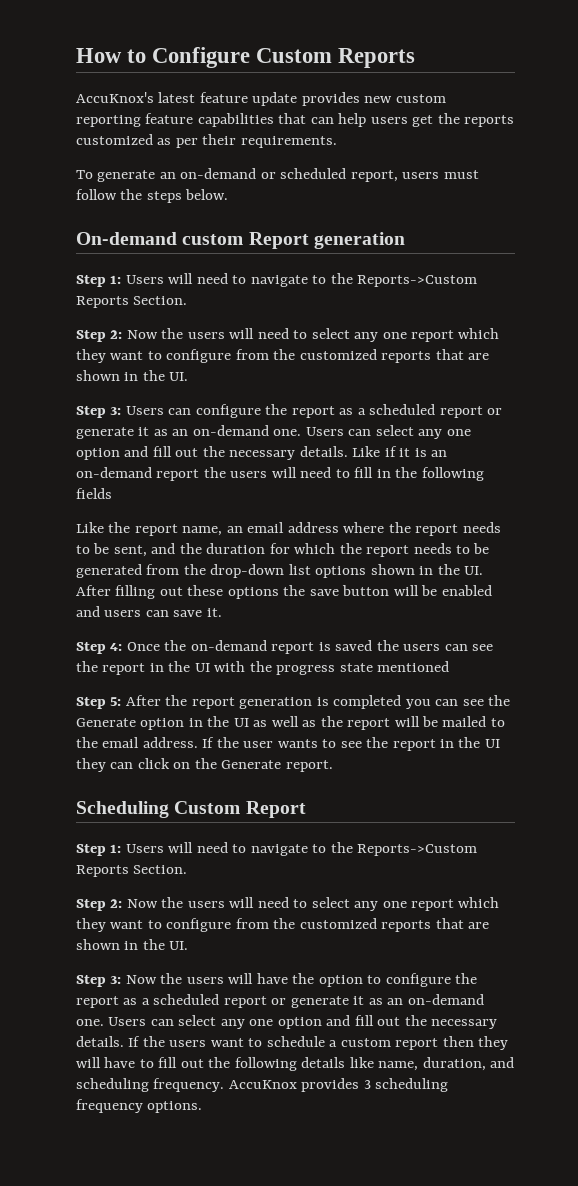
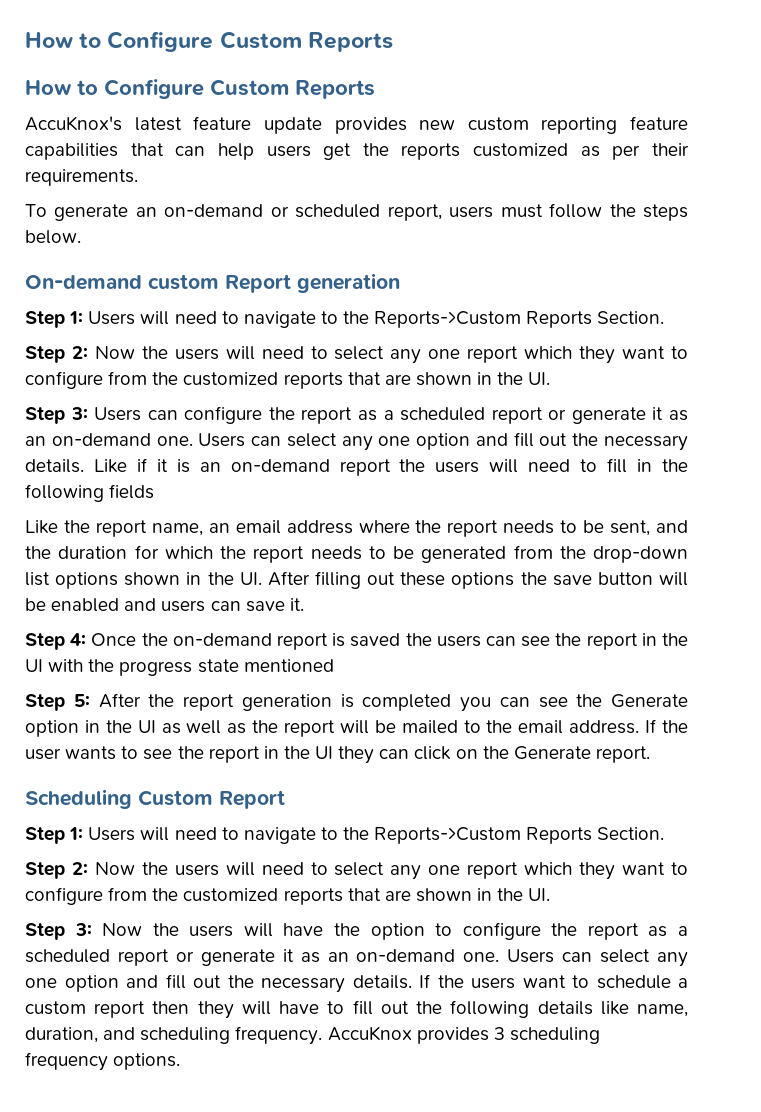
[76,47,416,68] How to Configure Custom Reports -> [25,31,393,52] [25,79,375,99] How to Configure Custom Reports // How to Configure Custom Reports

